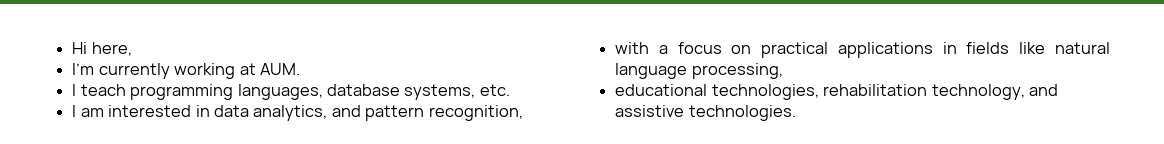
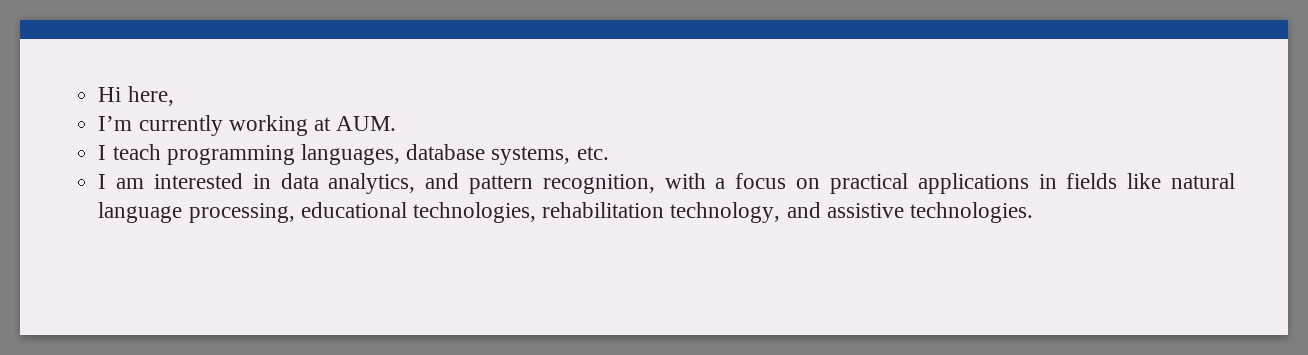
(523, 113) // -> (655, 184) none
(783, 71) // -> (295, 213) none

